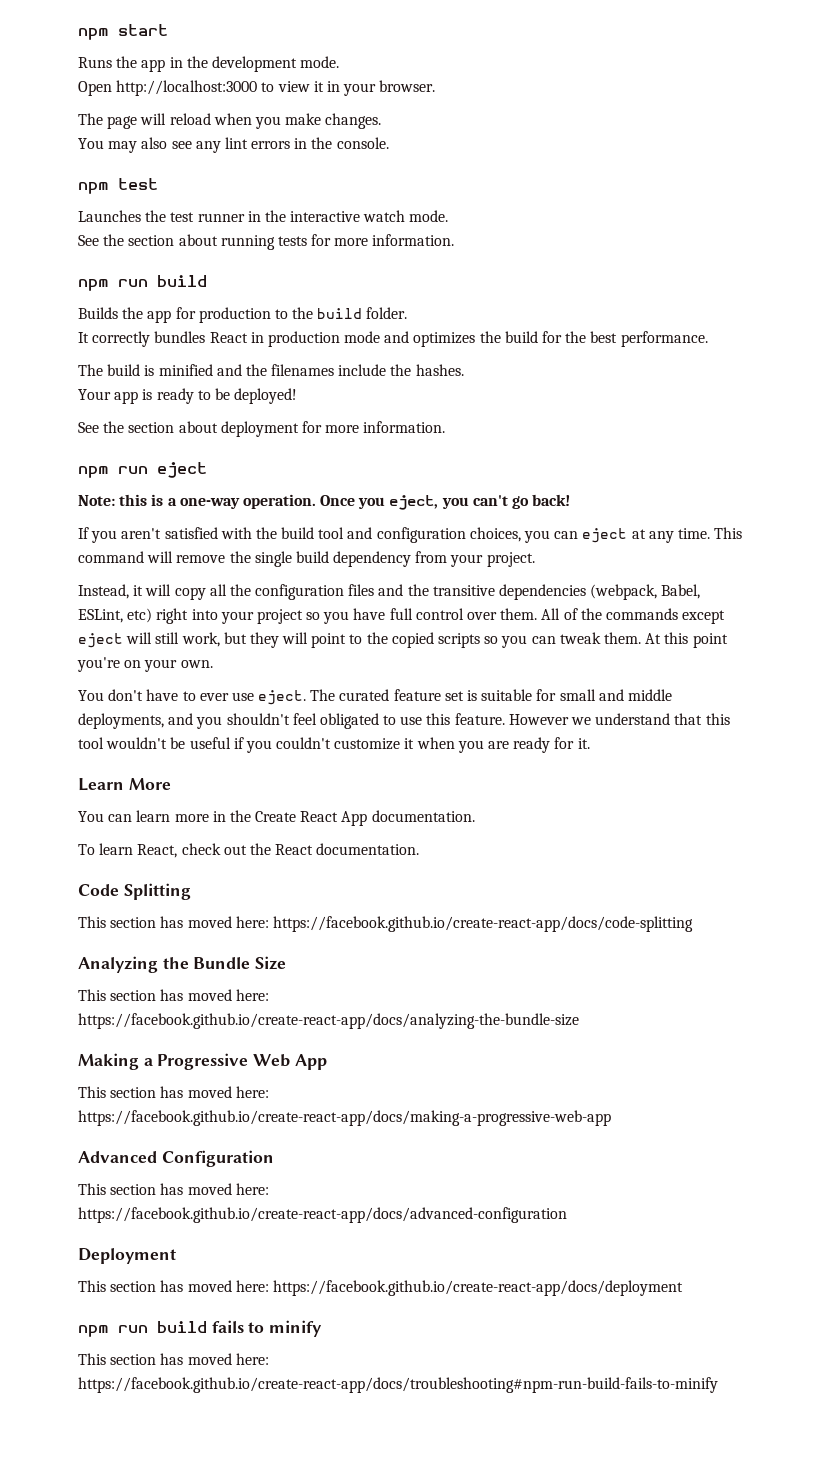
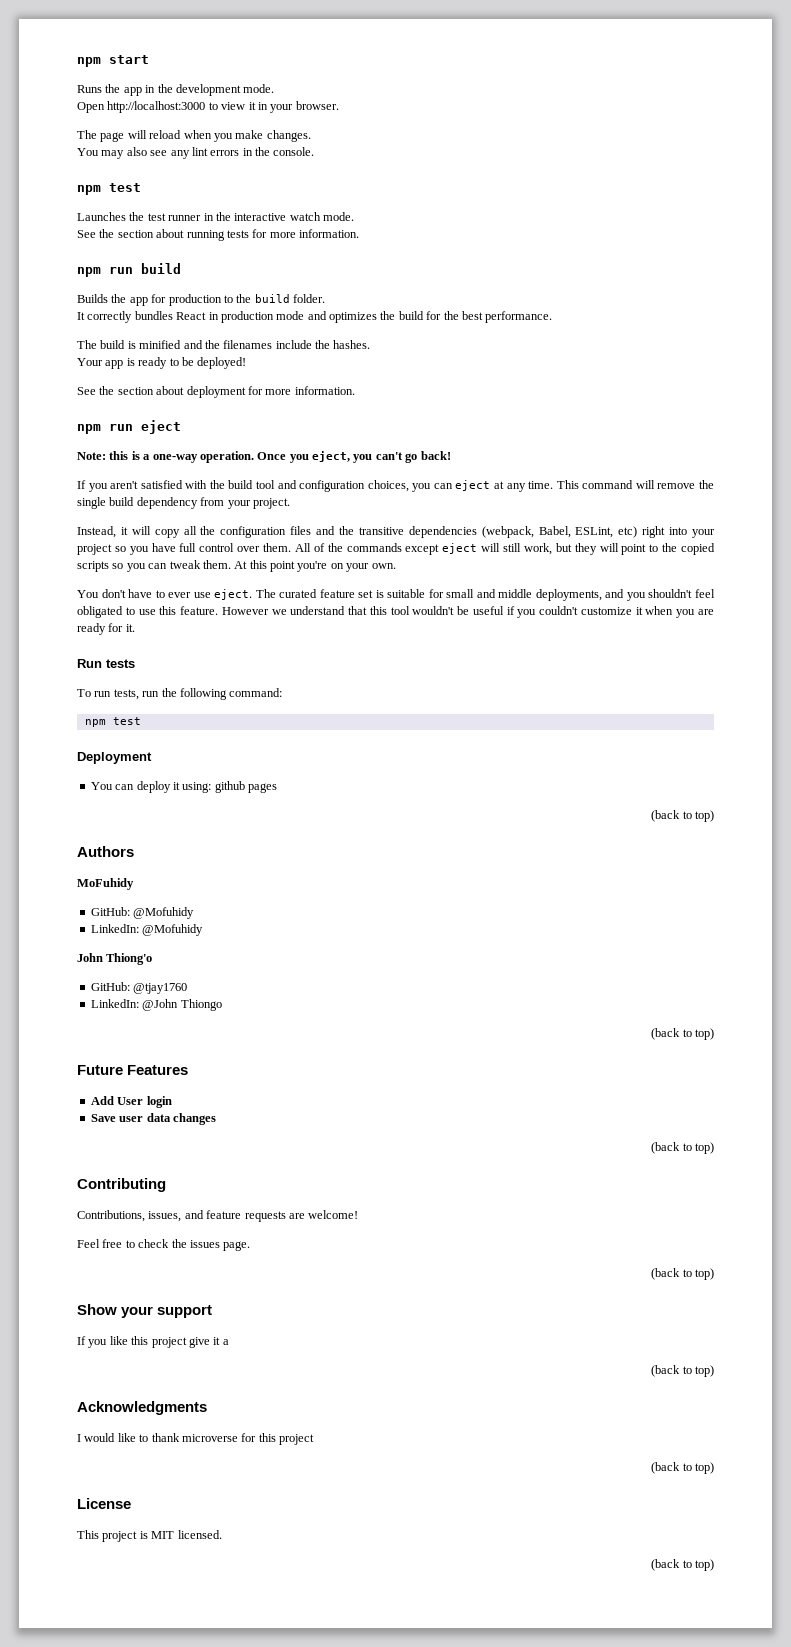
[78,778,171,791] [78,810,475,826] [78,843,420,858] [78,883,191,900] [78,916,693,932] [78,956,287,973] [78,989,269,1001] [78,1013,579,1029] [78,1053,327,1070] [78,1086,269,1098] [78,1110,611,1126] [78,1150,274,1167] [78,1183,269,1195] [78,1207,567,1223] [78,1248,176,1264] [78,1280,683,1296] [78,1320,323,1337] [78,1353,269,1365] [78,1377,718,1393] Learn More // You can learn more in the Create React App documentation. // To learn React, check out the React documentation. // Code Splitting // This section has moved here: https://facebook.github.io/create-react-app/docs/code-splitting // Analyzing the Bundle Size // This section has moved here: https://facebook.github.io/create-react-app/docs/analyzing-the-bundle-size // Making a Progressive Web App // This section has moved here: https://facebook.github.io/create-react-app/docs/making-a-progressive-web-app // Advanced Configuration // This section has moved here: https://facebook.github.io/create-react-app/docs/advanced-configuration // Deployment // This section has moved here: https://facebook.github.io/create-react-app/docs/deployment // npm run build fails to minify // This section has moved here: https://facebook.github.io/create-react-app/docs/troubleshooting#npm-run-build-fails-to-minify -> [77,659,135,668] [77,688,283,700] [84,717,141,727] [77,752,152,764] [90,781,277,793] [651,810,714,822] [77,846,134,857] [77,878,134,890] [90,907,195,919] [90,924,204,936] [77,953,153,965] [90,982,188,994] [90,999,222,1011] [651,1028,714,1040] [77,1065,189,1075] [90,1096,172,1108] [90,1113,216,1125] [651,1142,714,1154] [77,1178,166,1192] [77,1210,359,1222] [77,1239,251,1251] [651,1268,714,1280] [77,1304,213,1318] [77,1336,229,1348] [651,1365,714,1377] [77,1401,207,1415] [77,1433,314,1445] [651,1462,714,1474] [77,1498,131,1509] [77,1530,222,1542] [651,1559,714,1571] Run tests // To run tests, run the following command: // npm test // Deployment // You can deploy it using: github pages // (back to top) // Authors // MoFuhidy // GitHub: @Mofuhidy // LinkedIn: @Mofuhidy // John Thiong'o // GitHub: @tjay1760 // LinkedIn: @John Thiongo // (back to top) // Future Features // Add User login // Save user data changes // (back to top) // Contributing // Contributions, issues, and feature requests are welcome! // Feel free to check the issues page. // (back to top) // Show your support // If you like this project give it a // (back to top) // Acknowledgments // I would like to thank microverse for this project // (back to top) // License // This project is MIT licensed. // (back to top)

